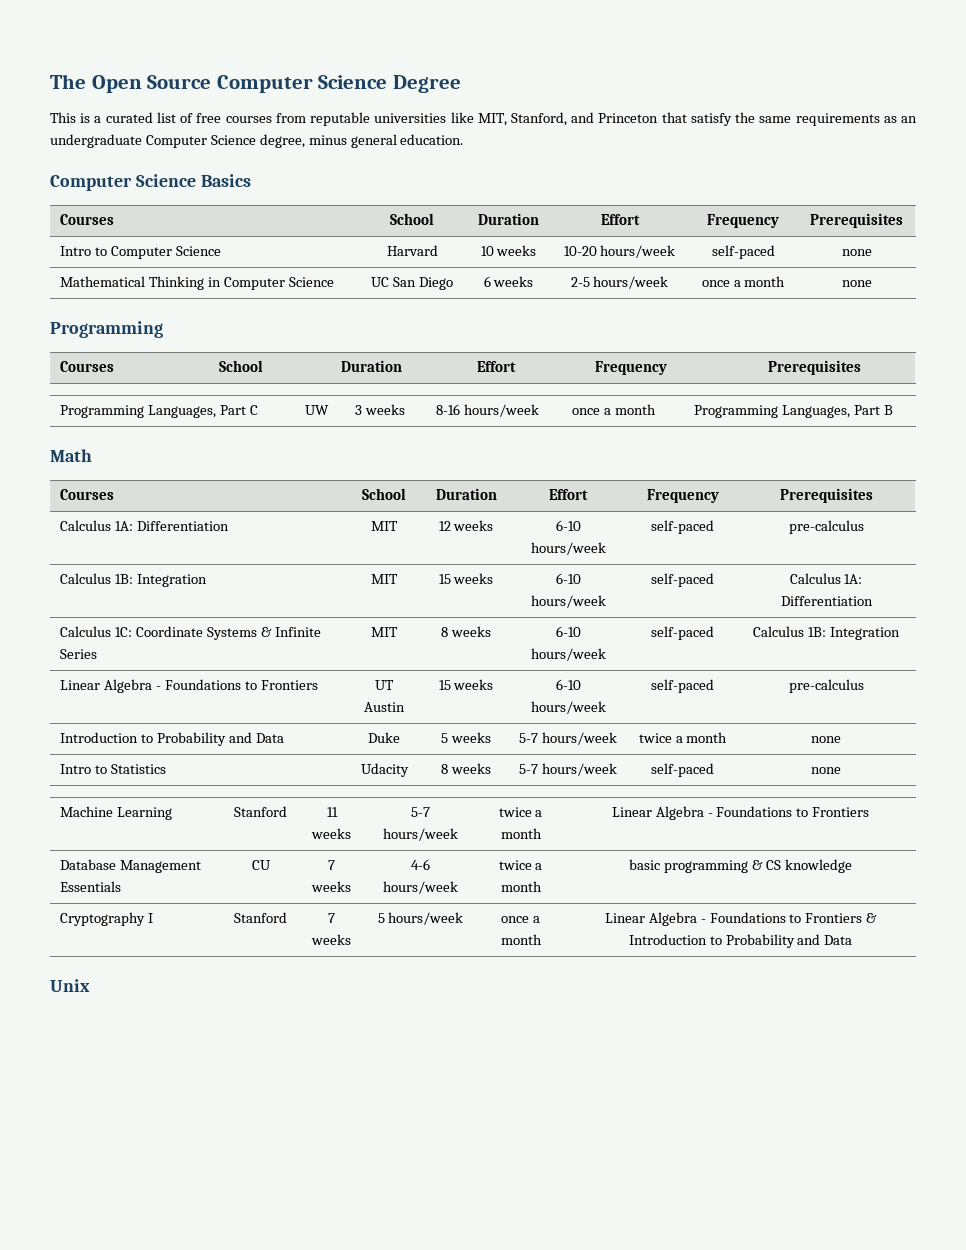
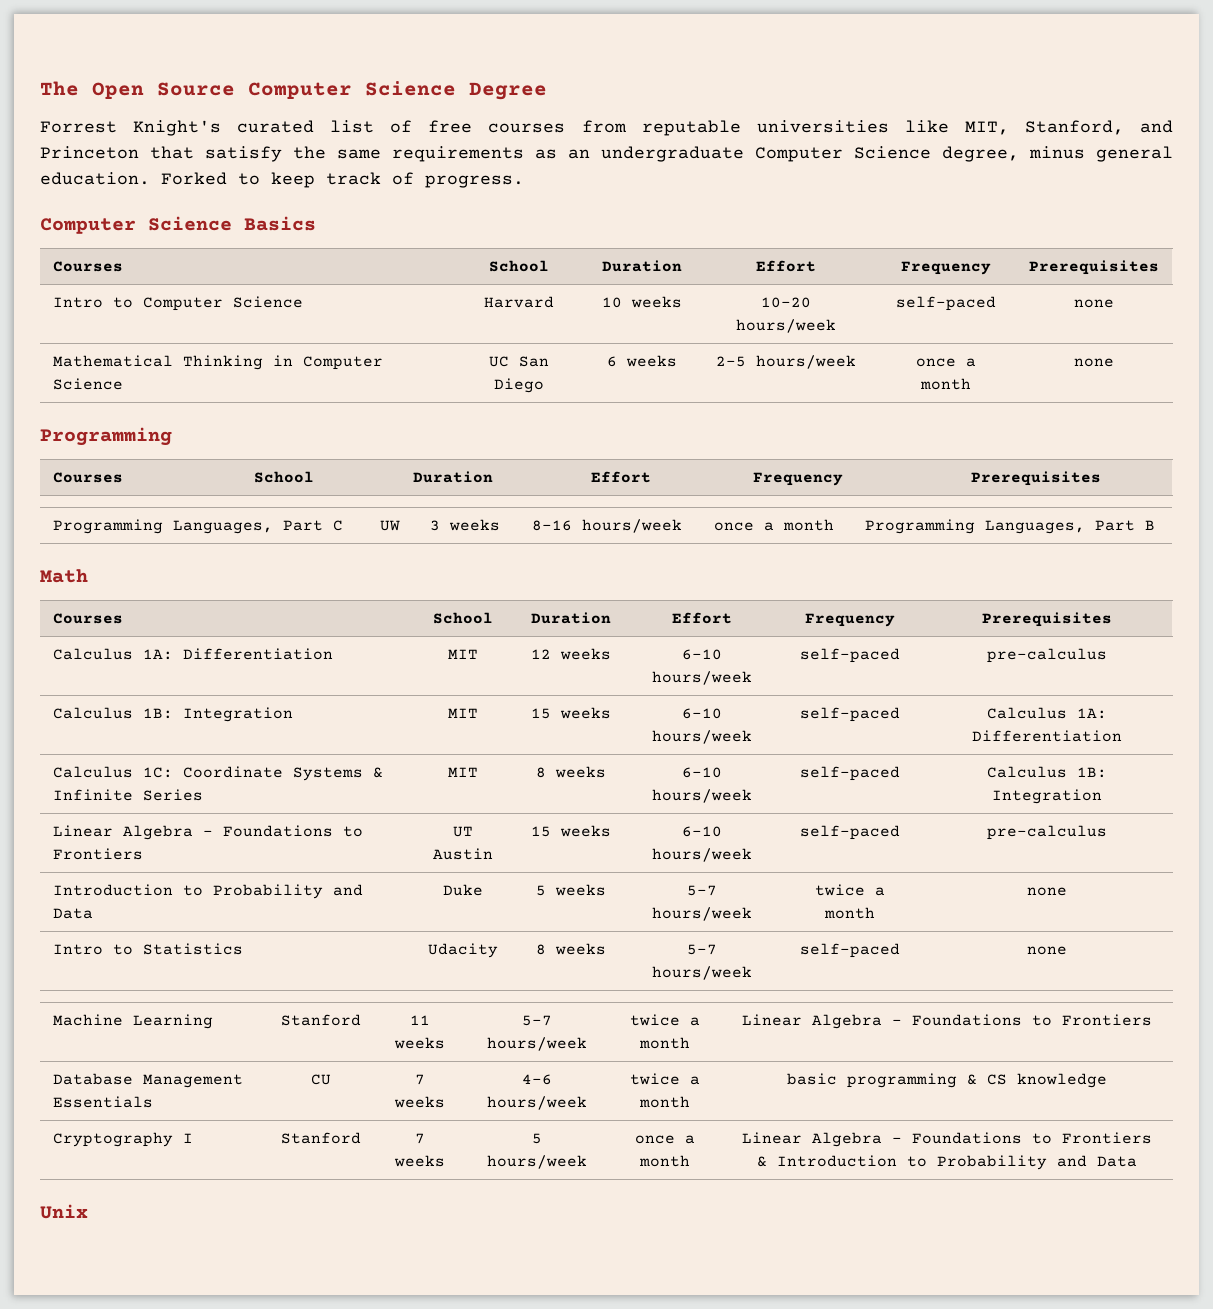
[50,112,102,123] This is a -> [40,120,222,136] Forrest Knight's
(464, 139) none -> [161,172,524,188] Forked to keep track of progress.

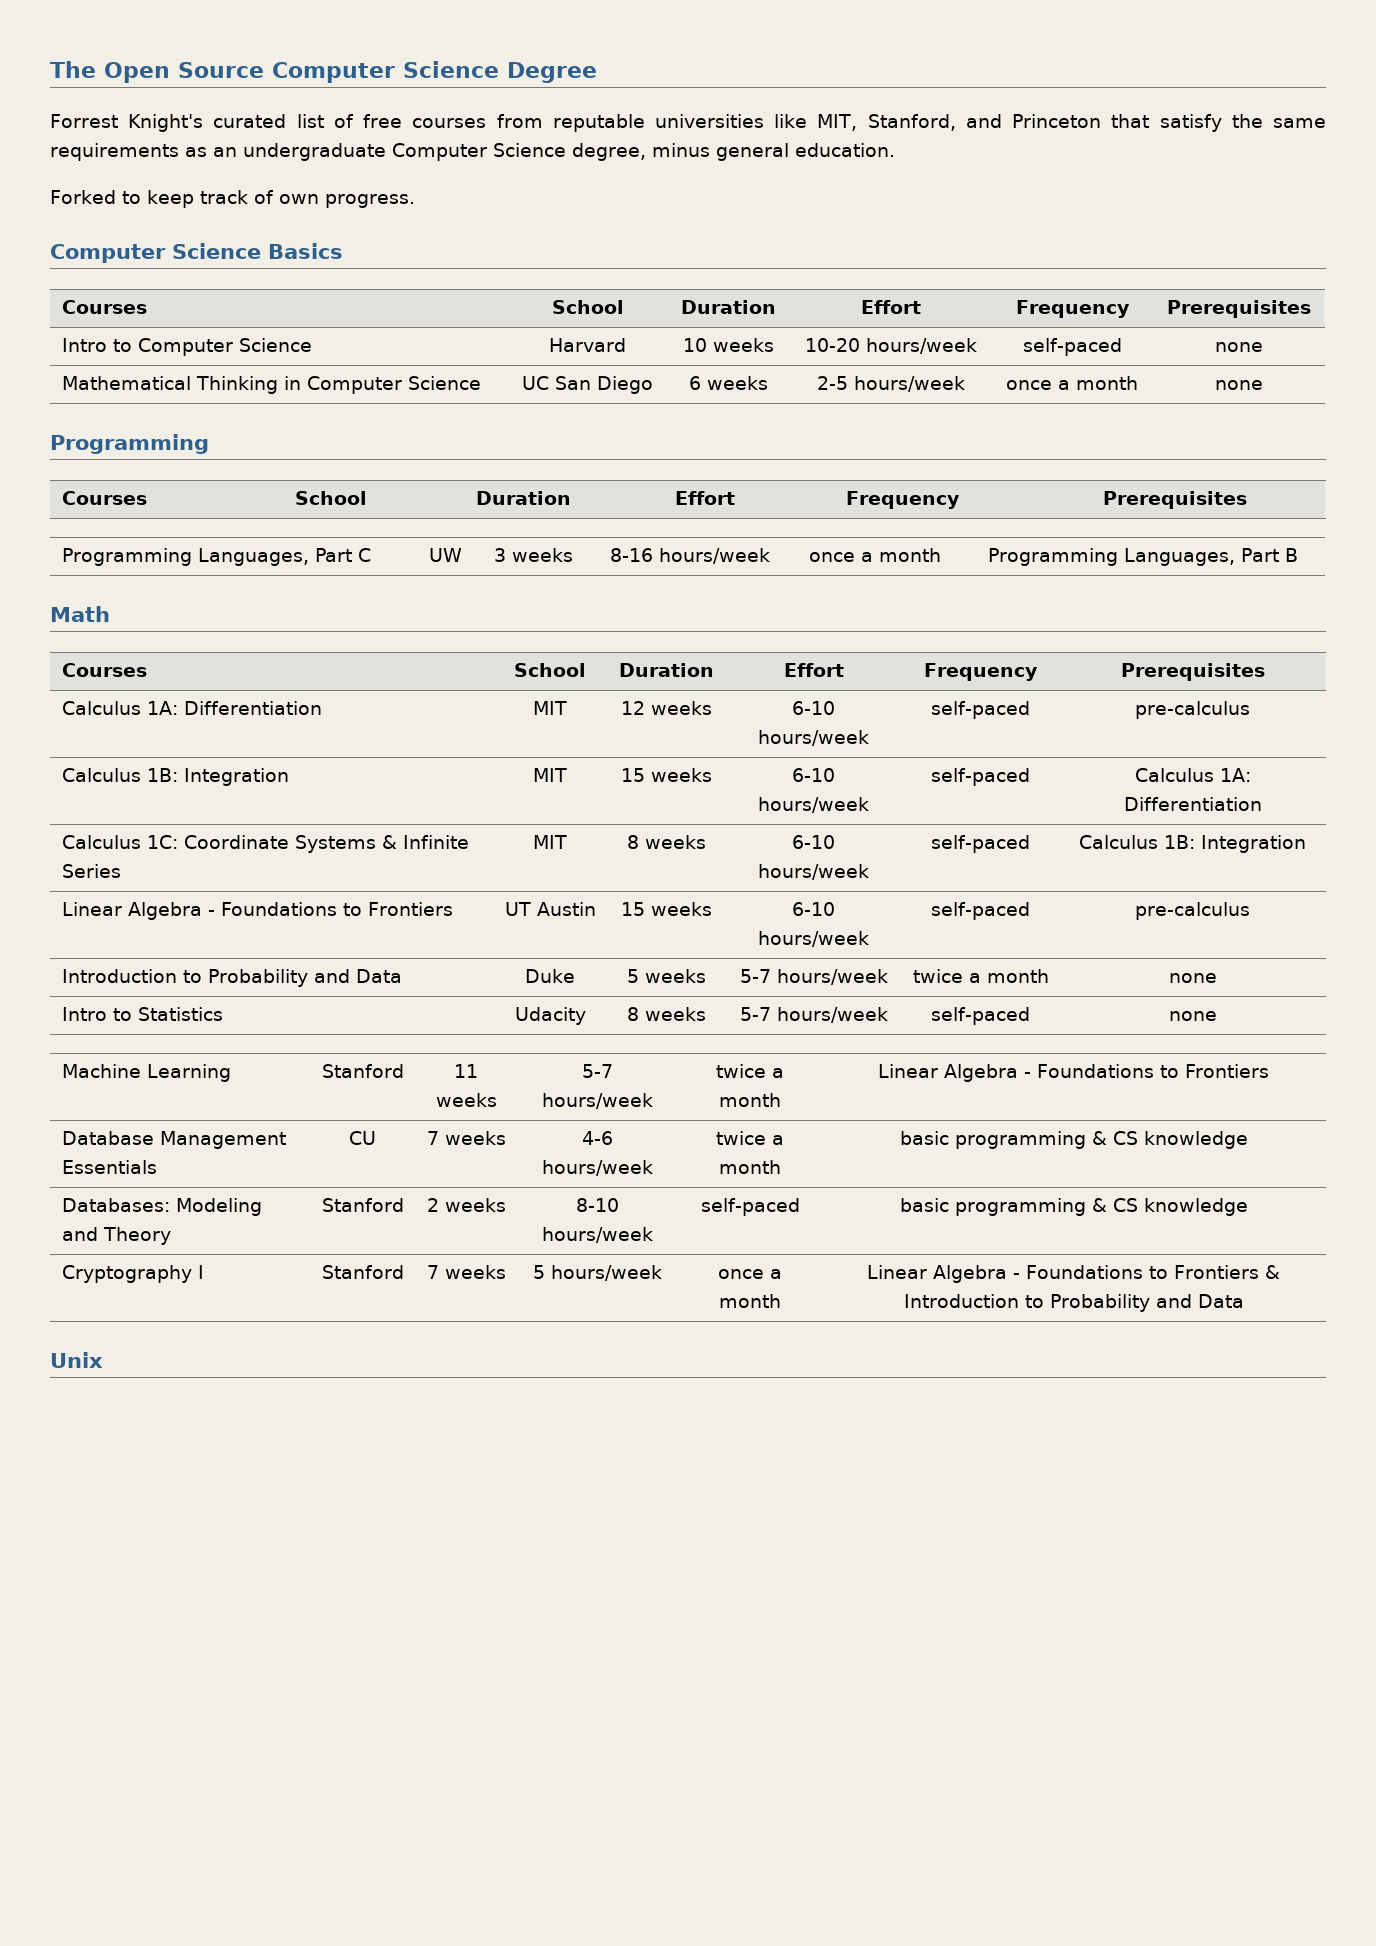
(150, 178) none -> (895, 150) //
(414, 178) none -> [278,194,319,204] own
(1107, 1080) none -> [61,1198,262,1216] [61,1227,171,1245] [321,1198,404,1212] [426,1198,506,1212] [576,1198,619,1212] [542,1227,653,1243] [700,1198,800,1216] [899,1198,1248,1216] // Databases: Modeling and Theory | Stanford | 2 weeks | 8-10 hours/week | self-paced | basic programming & CS knowledge

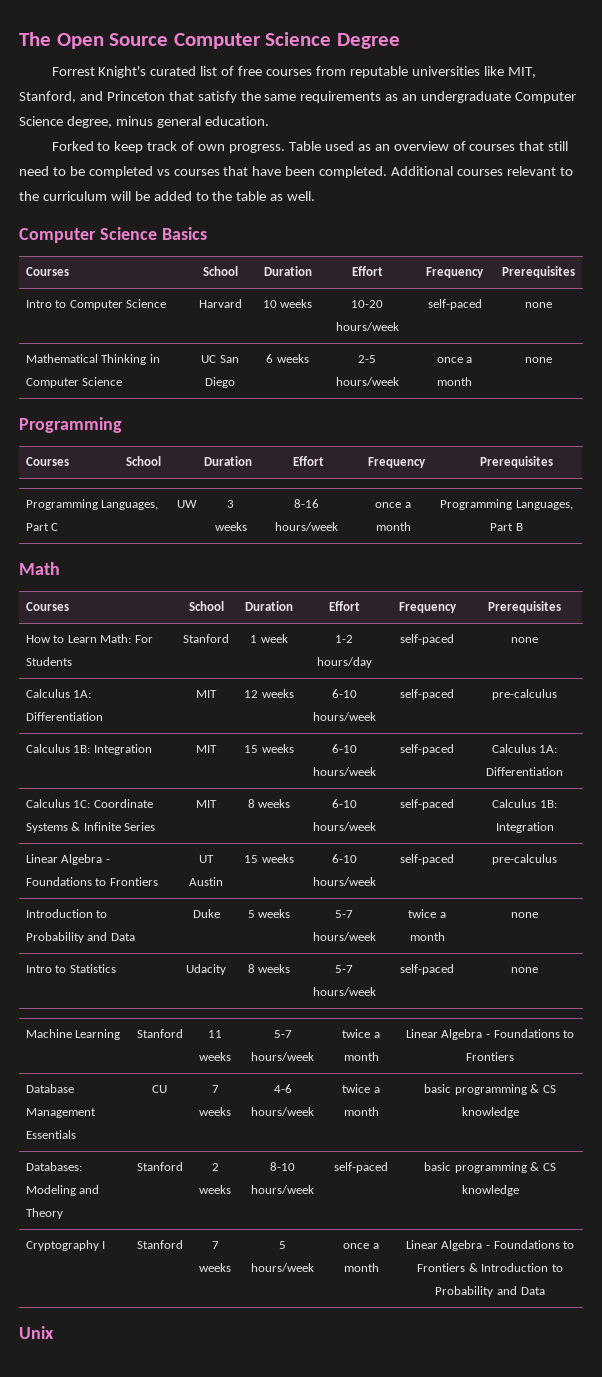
(415, 201) none -> [288,141,569,151] [19,166,573,178] [19,191,316,201] Table used as an overview of courses that still need to be completed vs courses that have been completed. Additional courses relevant to the curriculum will be added to the table as well.
(1265, 672) none -> [25,634,153,643] [25,657,72,666] [183,634,229,643] [250,634,288,643] [335,635,353,643] [316,657,372,668] [400,634,454,645] [511,637,538,643] // How to Learn Math: For Students | Stanford | 1 week | 1-2 hours/day | self-paced | none

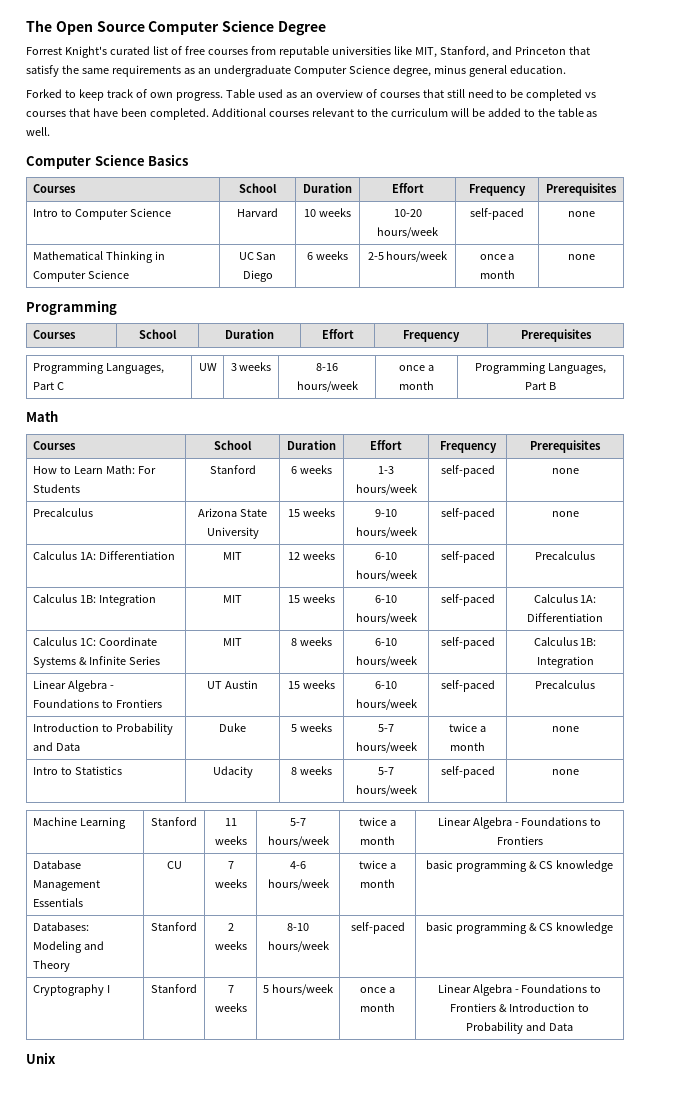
[250,634,288,643] [335,635,353,643] [316,657,372,668] 1 week | 1-2 hours/day -> [291,465,332,474] [378,466,394,474] [355,484,417,495] [440,465,495,477] [551,468,579,474] [32,508,93,517] [198,508,267,517] [206,527,259,539] [288,508,335,517] [375,509,397,517] [355,527,417,538] 6 weeks | 1-3 hours/week | self-paced | none // Precalculus | Arizona State University | 15 weeks | 9-10 hours/week
[492,689,557,700] pre-calculus -> [535,551,595,560] Precalculus
[492,854,557,865] pre-calculus -> [535,680,595,689] Precalculus

